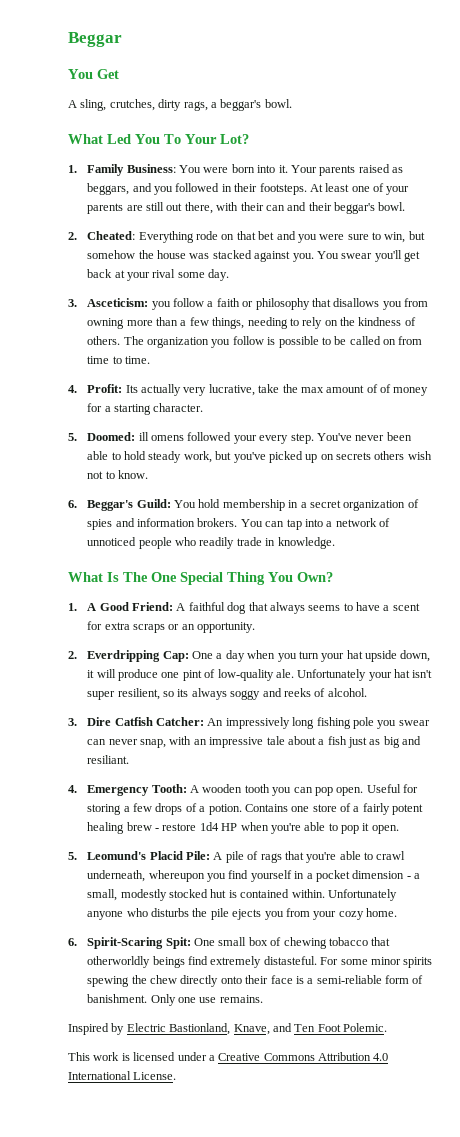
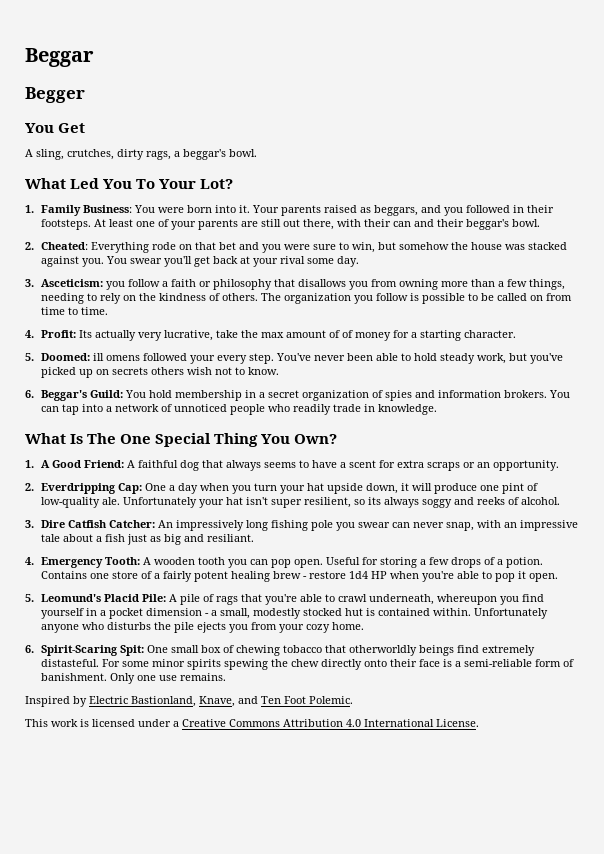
(122, 39) none -> [25,87,85,103] // Begger

